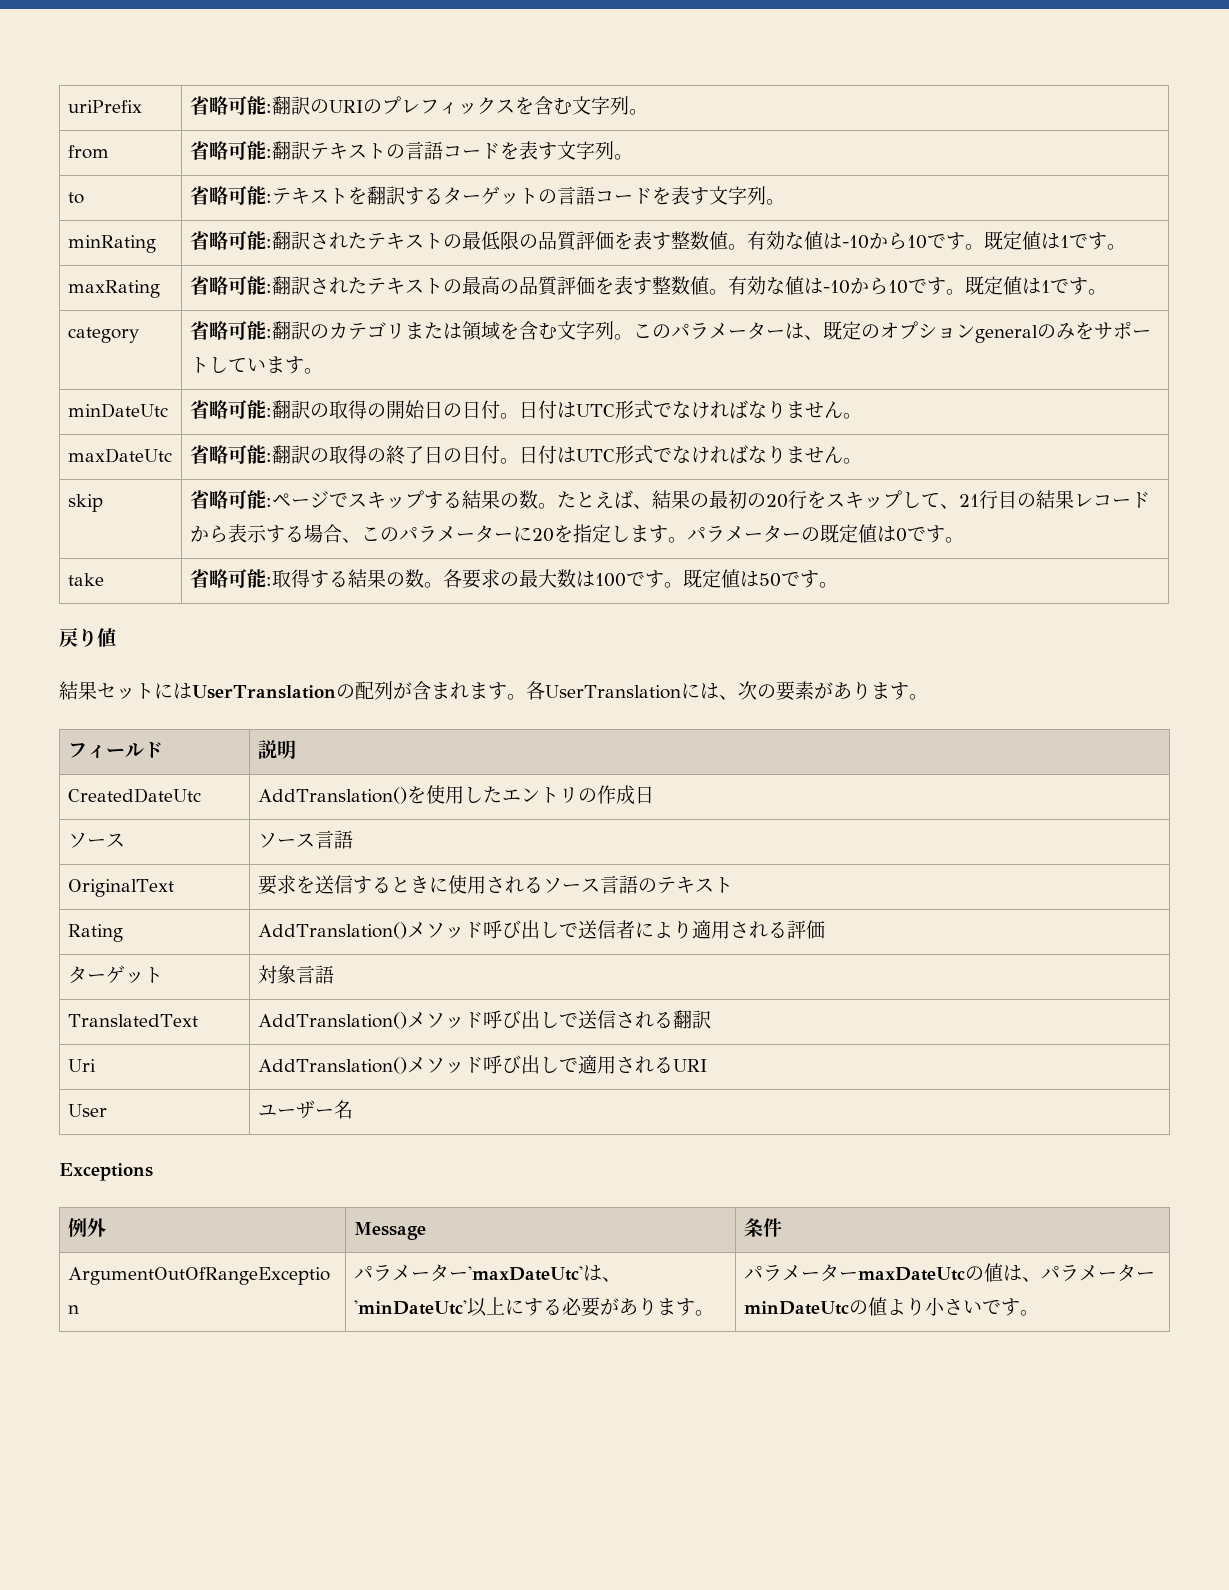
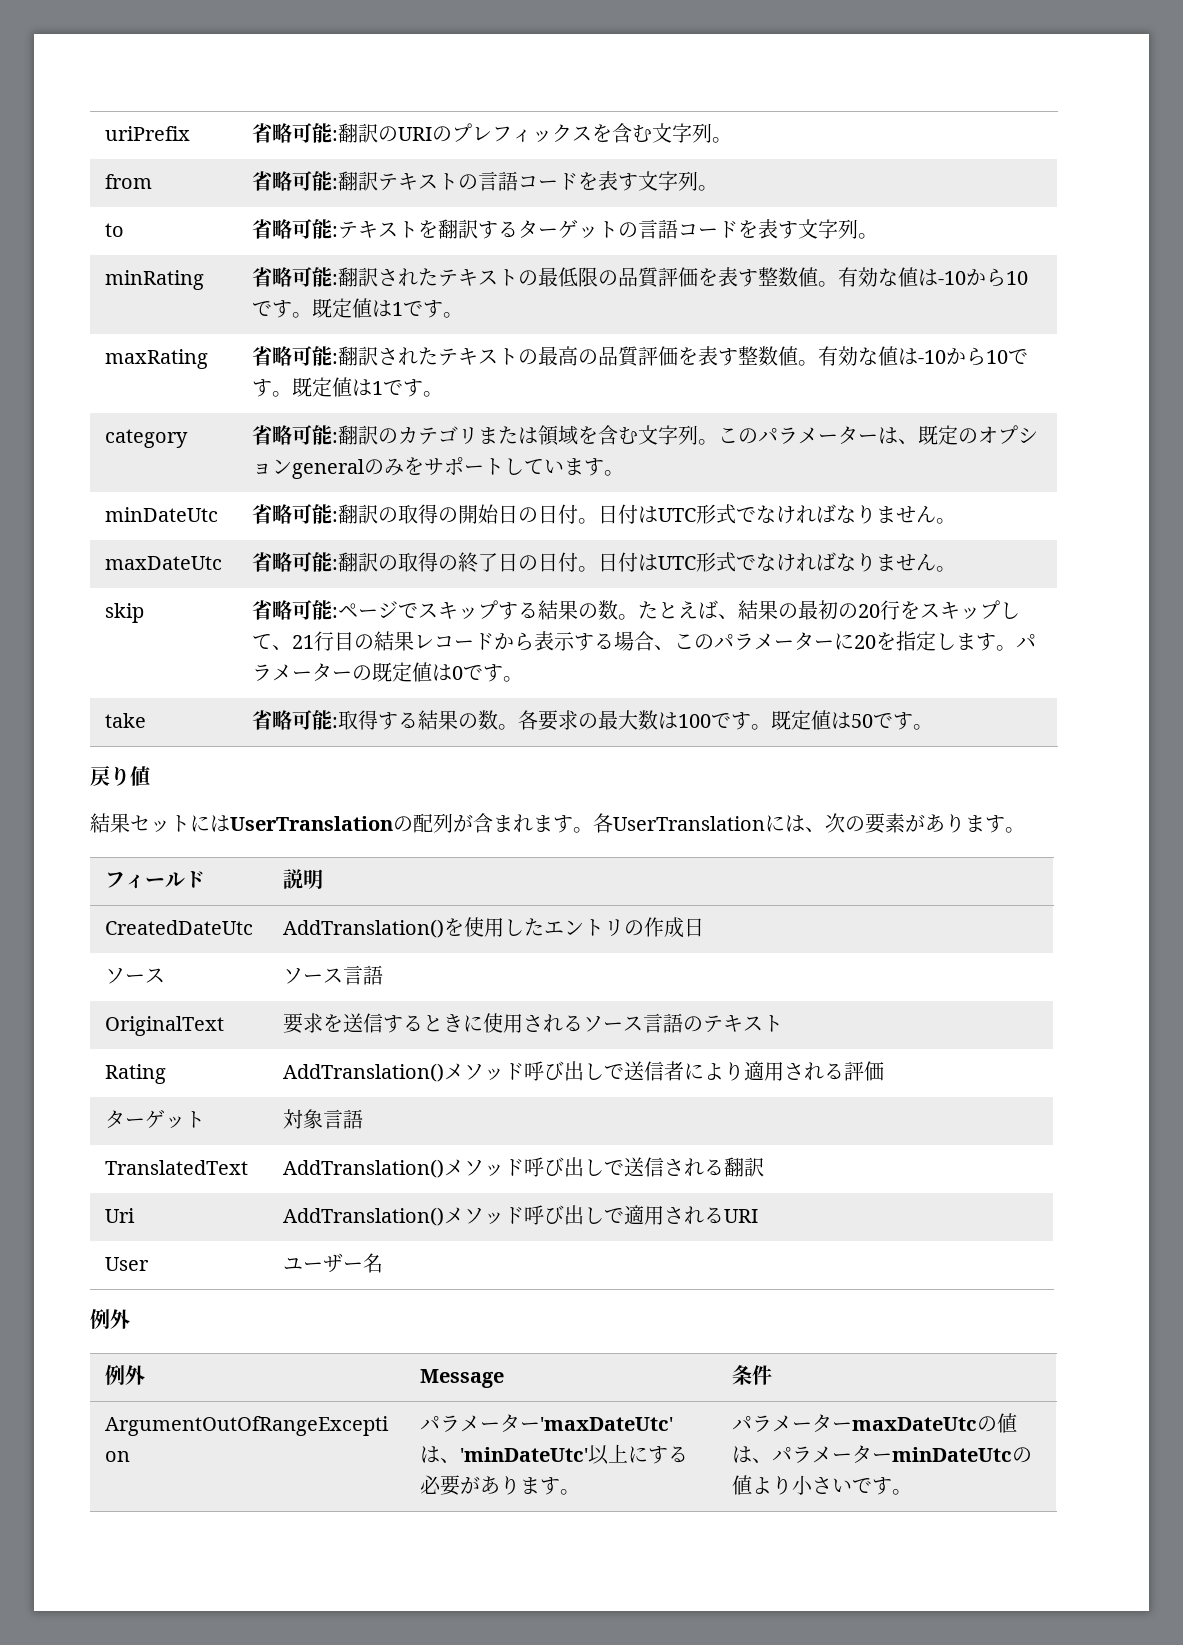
[59,1163,153,1181] Exceptions -> [90,1308,130,1329] 例外

